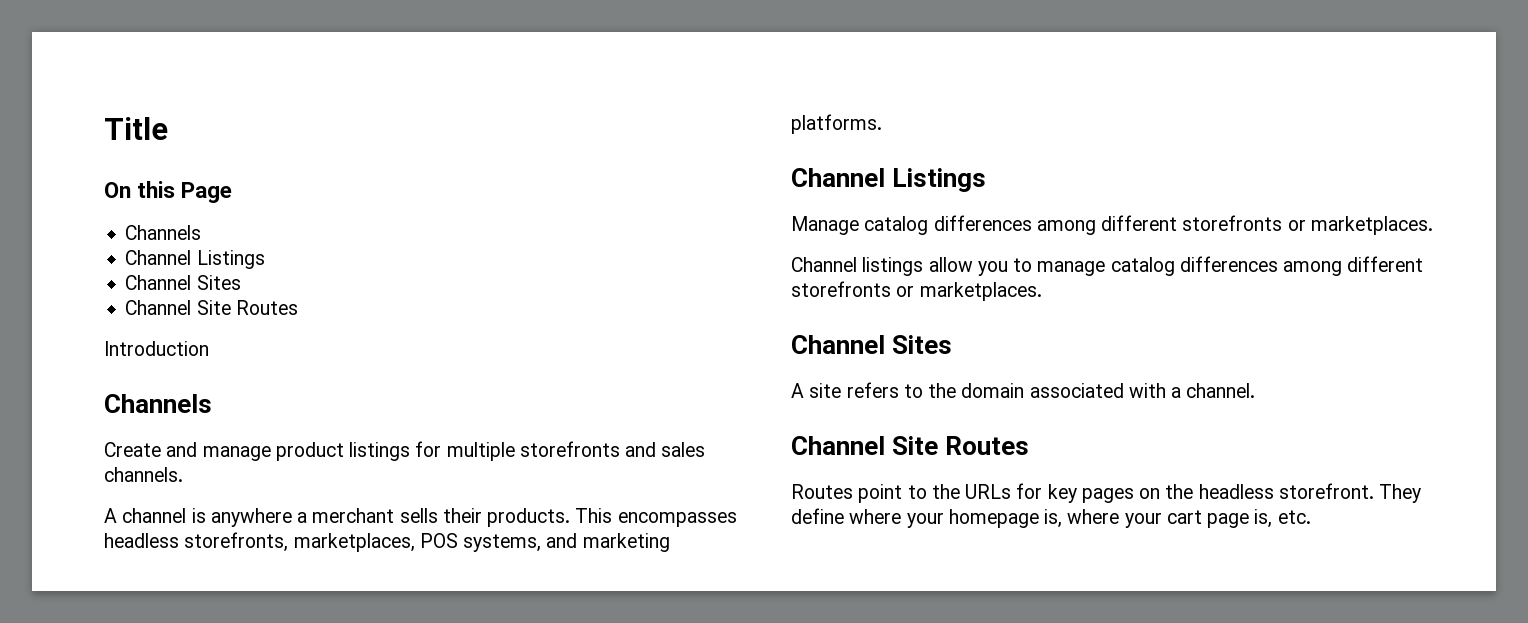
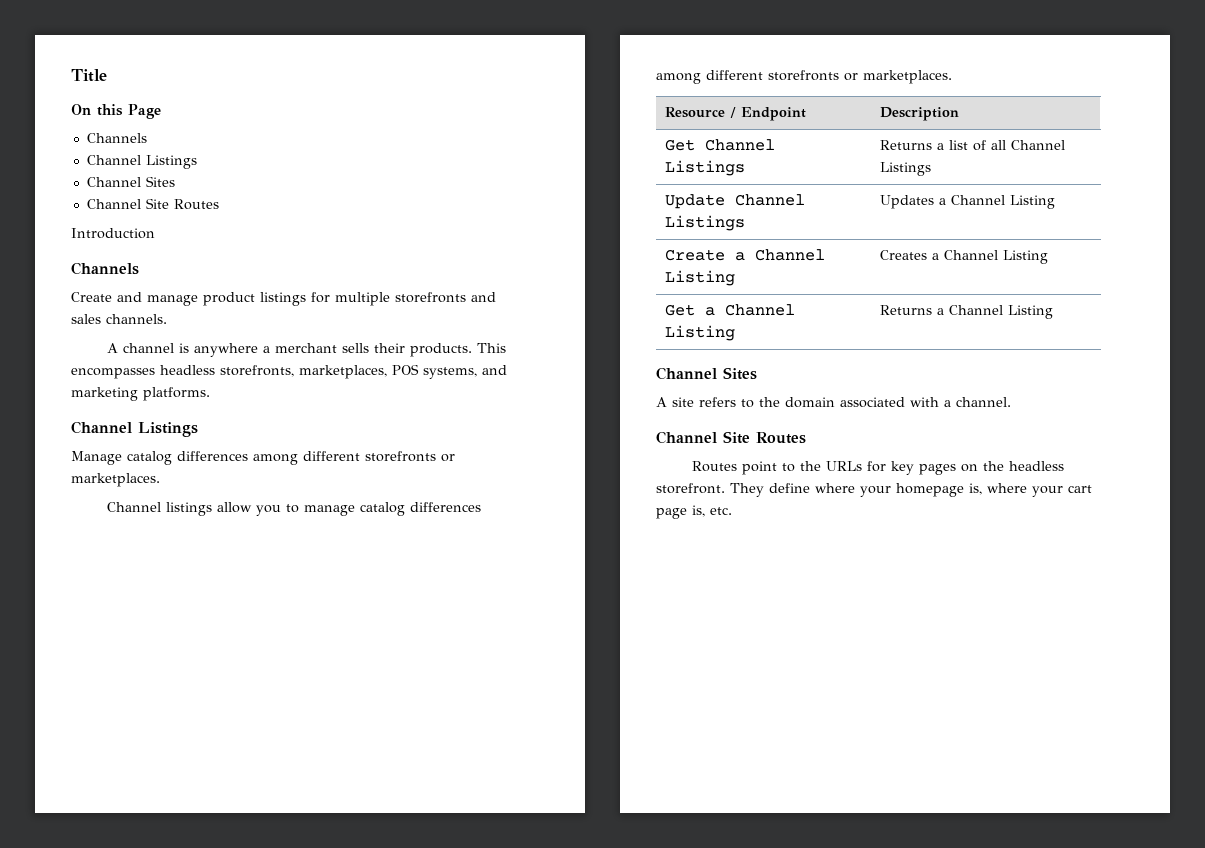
(1042, 291) none -> [664,107,806,121] [879,107,959,121] [664,139,775,151] [664,160,745,176] [879,140,1065,151] [879,162,931,176] [664,194,805,209] [664,215,745,231] [879,195,1055,209] [664,249,825,261] [664,270,735,286] [879,250,1048,264] [664,304,795,316] [664,325,735,341] [879,305,1053,319] // Resource / Endpoint | Description // Get Channel Listings | Returns a list of all Channel Listings // Update Channel Listings | Updates a Channel Listing // Create a Channel Listing | Creates a Channel Listing // Get a Channel Listing | Returns a Channel Listing

